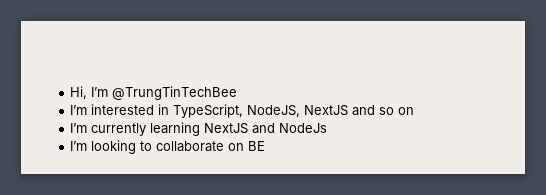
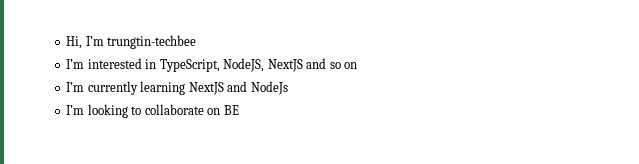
[112,86,238,100] @TrungTinTechBee -> [107,35,197,49] trungtin-techbee

